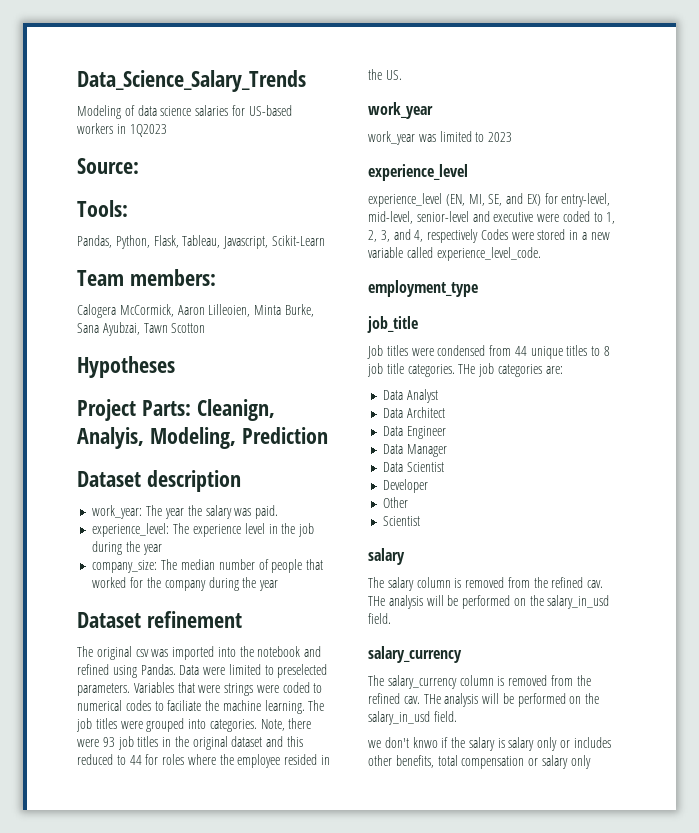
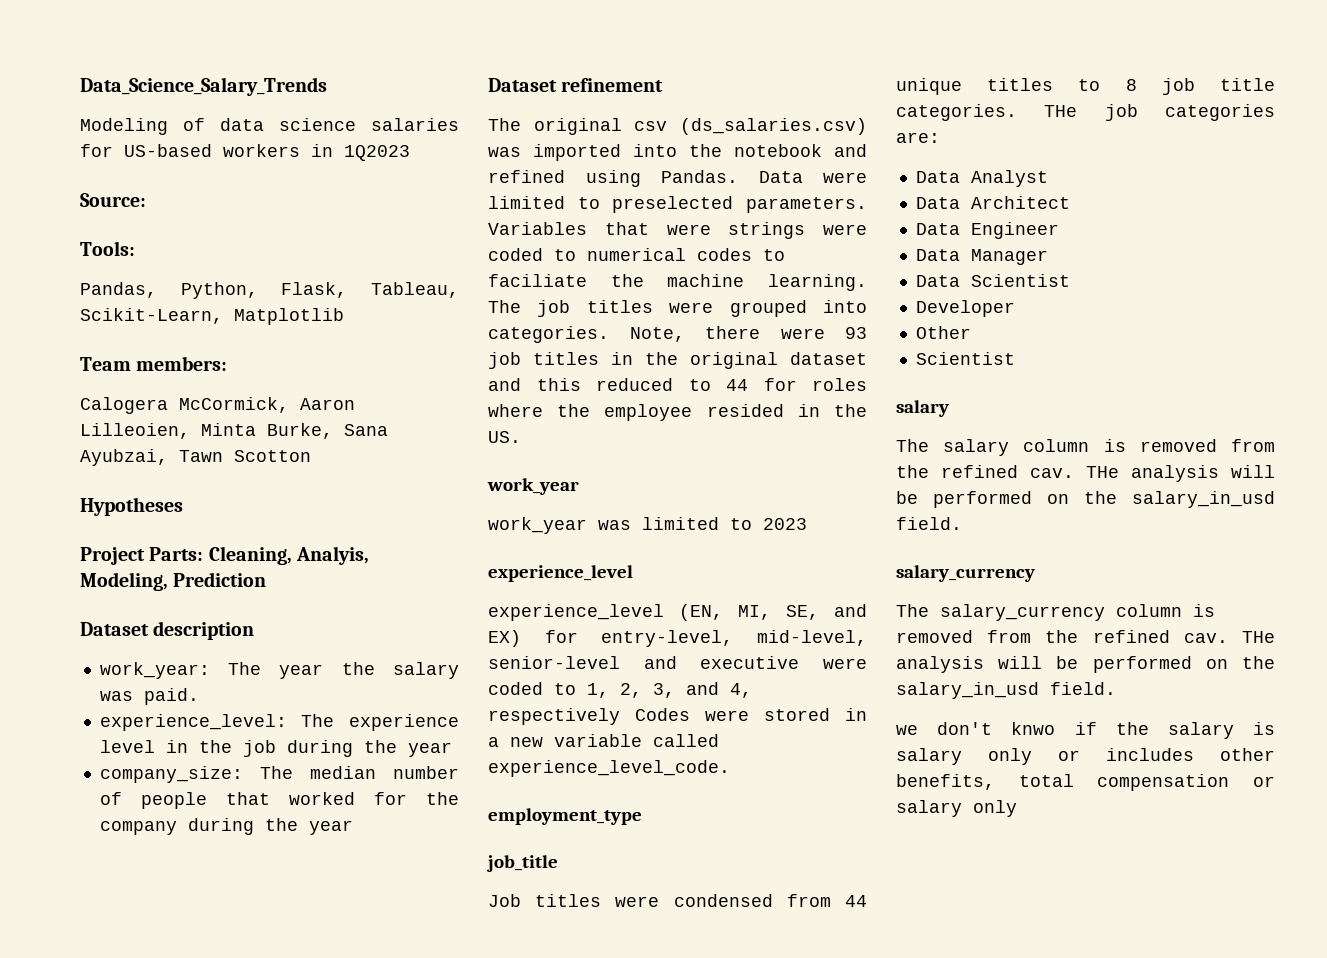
[223,235,325,249] Javascript, Scikit-Learn -> [80,308,344,325] Scikit-Learn, Matplotlib
[196,399,275,421] Cleanign, -> [208,546,292,565] Cleaning,
(149, 653) none -> [680,118,867,135] (ds_salaries.csv)

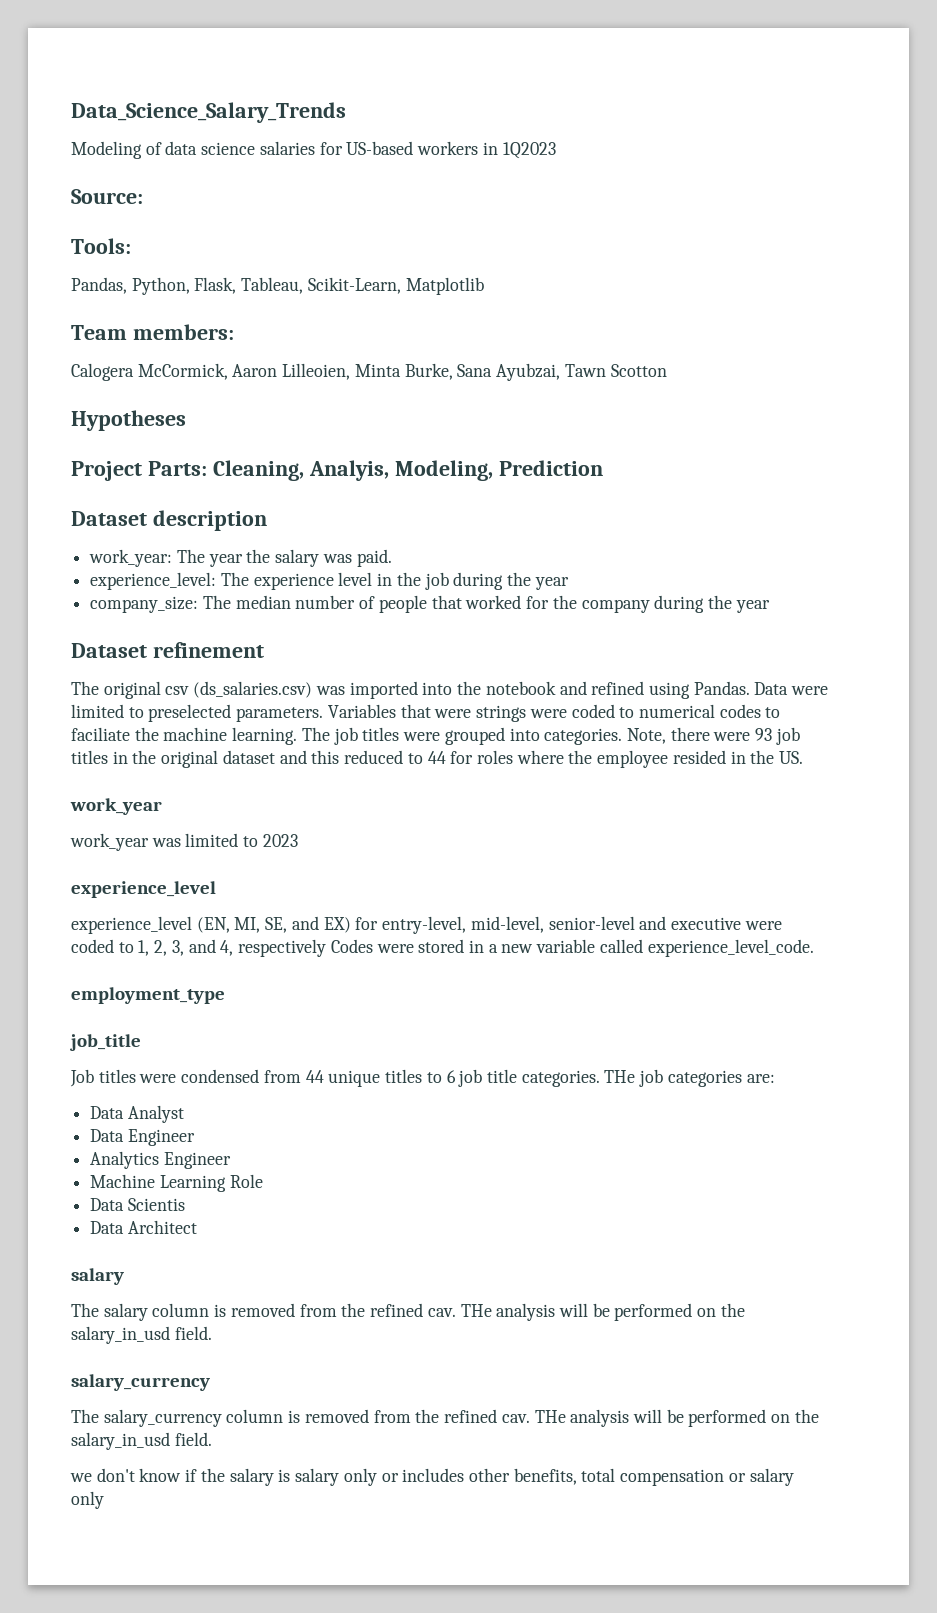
[1125,79,1137,91] 8 -> [446,1070,456,1083] 6
[970,196,1070,209] [915,222,1059,239] [915,249,1048,265] [915,274,1070,287] [915,300,1015,317] [915,326,971,339] [915,352,1015,365] Architect // Data Engineer // Data Manager // Data Scientist // Developer // Other // Scientist -> [127,1129,195,1146] [90,1151,231,1169] [90,1174,263,1192] [90,1198,185,1211] [90,1220,197,1234] Engineer // Analytics Engineer // Machine Learning Role // Data Scientis // Data Architect
[1011,722,1056,735] knwo -> [139,1468,182,1482] know

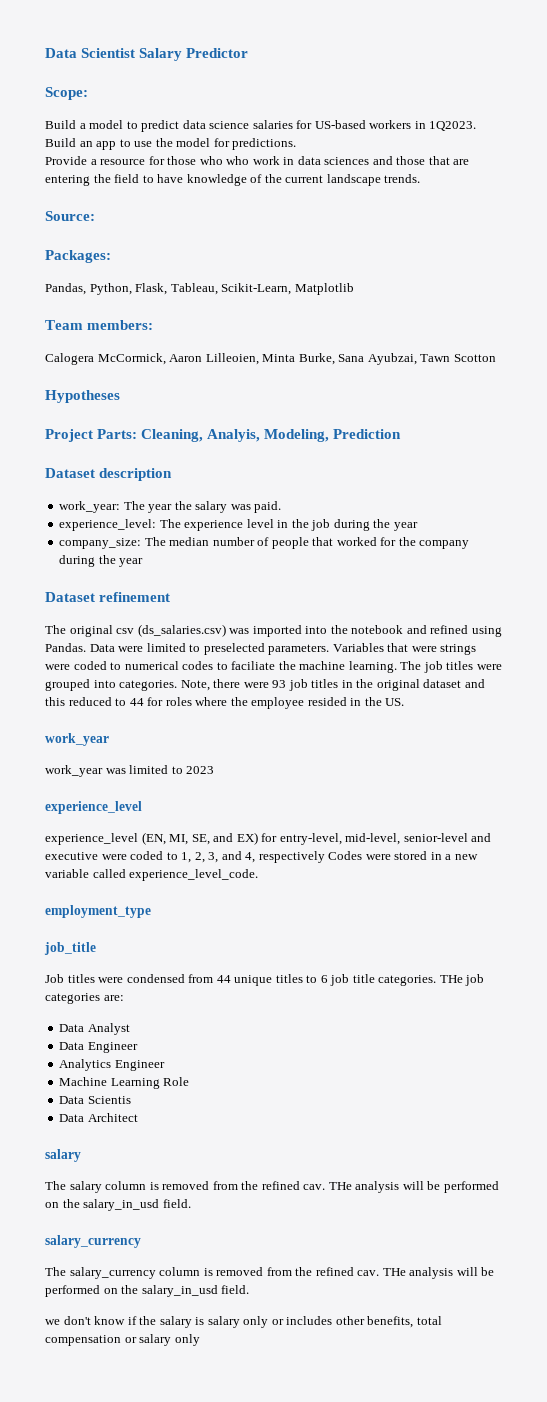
[71,102,346,123] [71,141,162,159] Data_Science_Salary_Trends // Modeling of -> [45,48,249,61] [45,87,88,100] [45,120,180,132] Data Scientist Salary Predictor // Scope: // Build a model to predict
[502,142,556,159] 1Q2023 -> [429,121,477,131] [45,138,297,150] [45,156,470,165] [45,174,421,186] 1Q2023. Build an app to use the model for predictions. // Provide a resource for those who who work in data sciences and those that are entering the field to have knowledge of the current landscape trends.
[71,238,131,254] Tools: -> [45,250,111,263] Packages:

